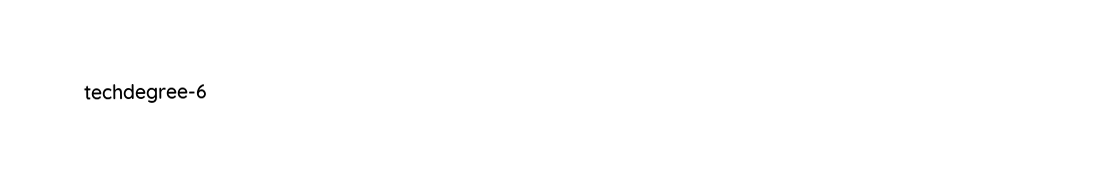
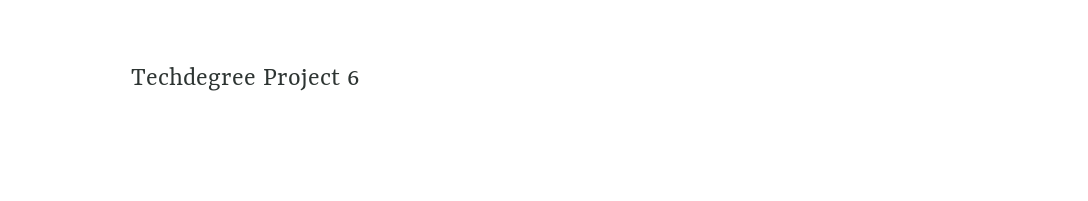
[83,83,208,104] techdegree-6 -> [131,67,360,91] Techdegree Project 6

